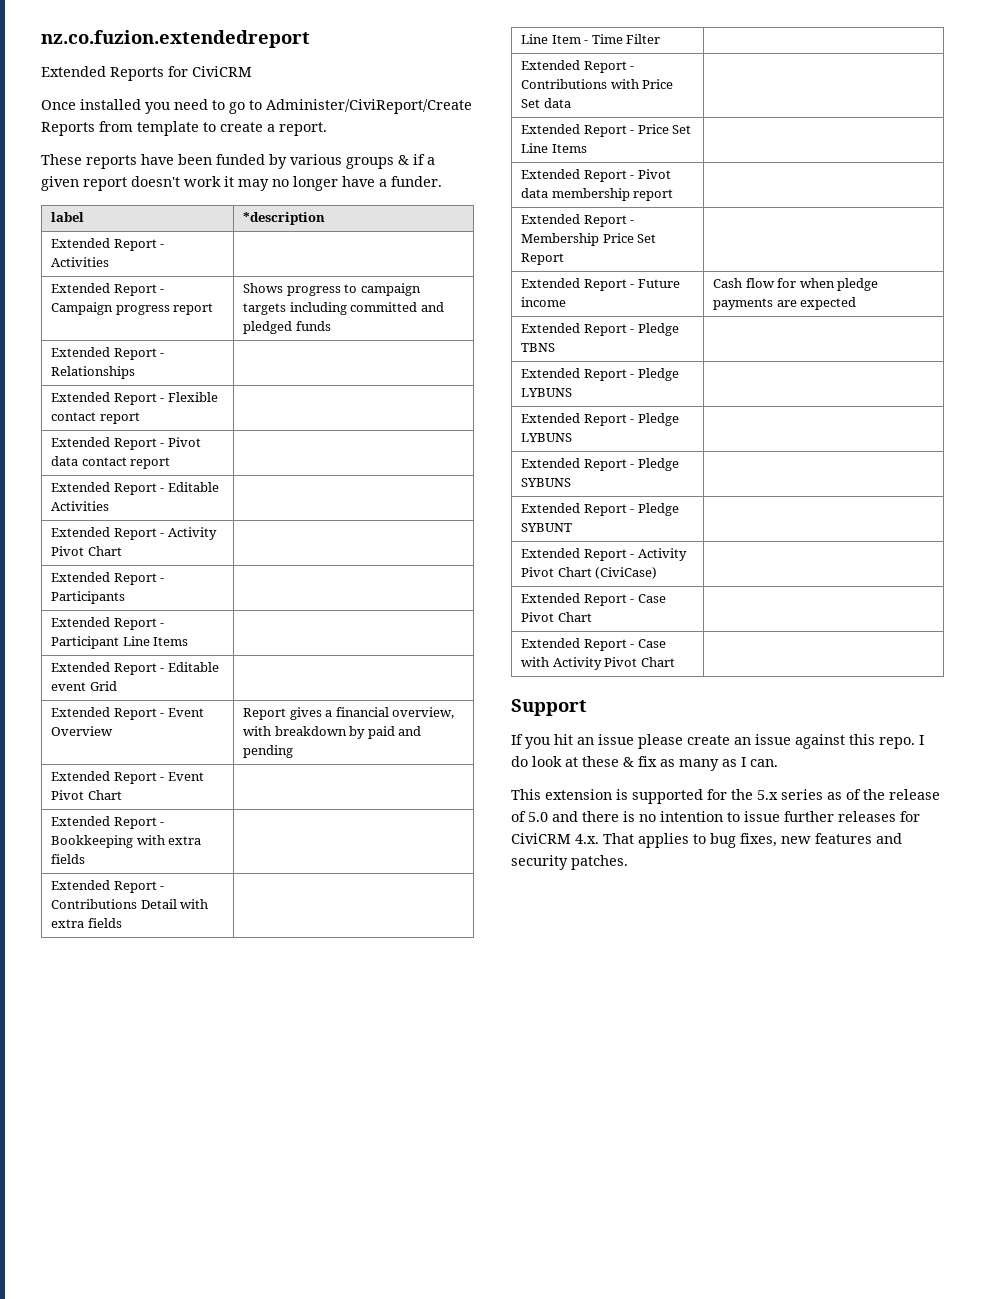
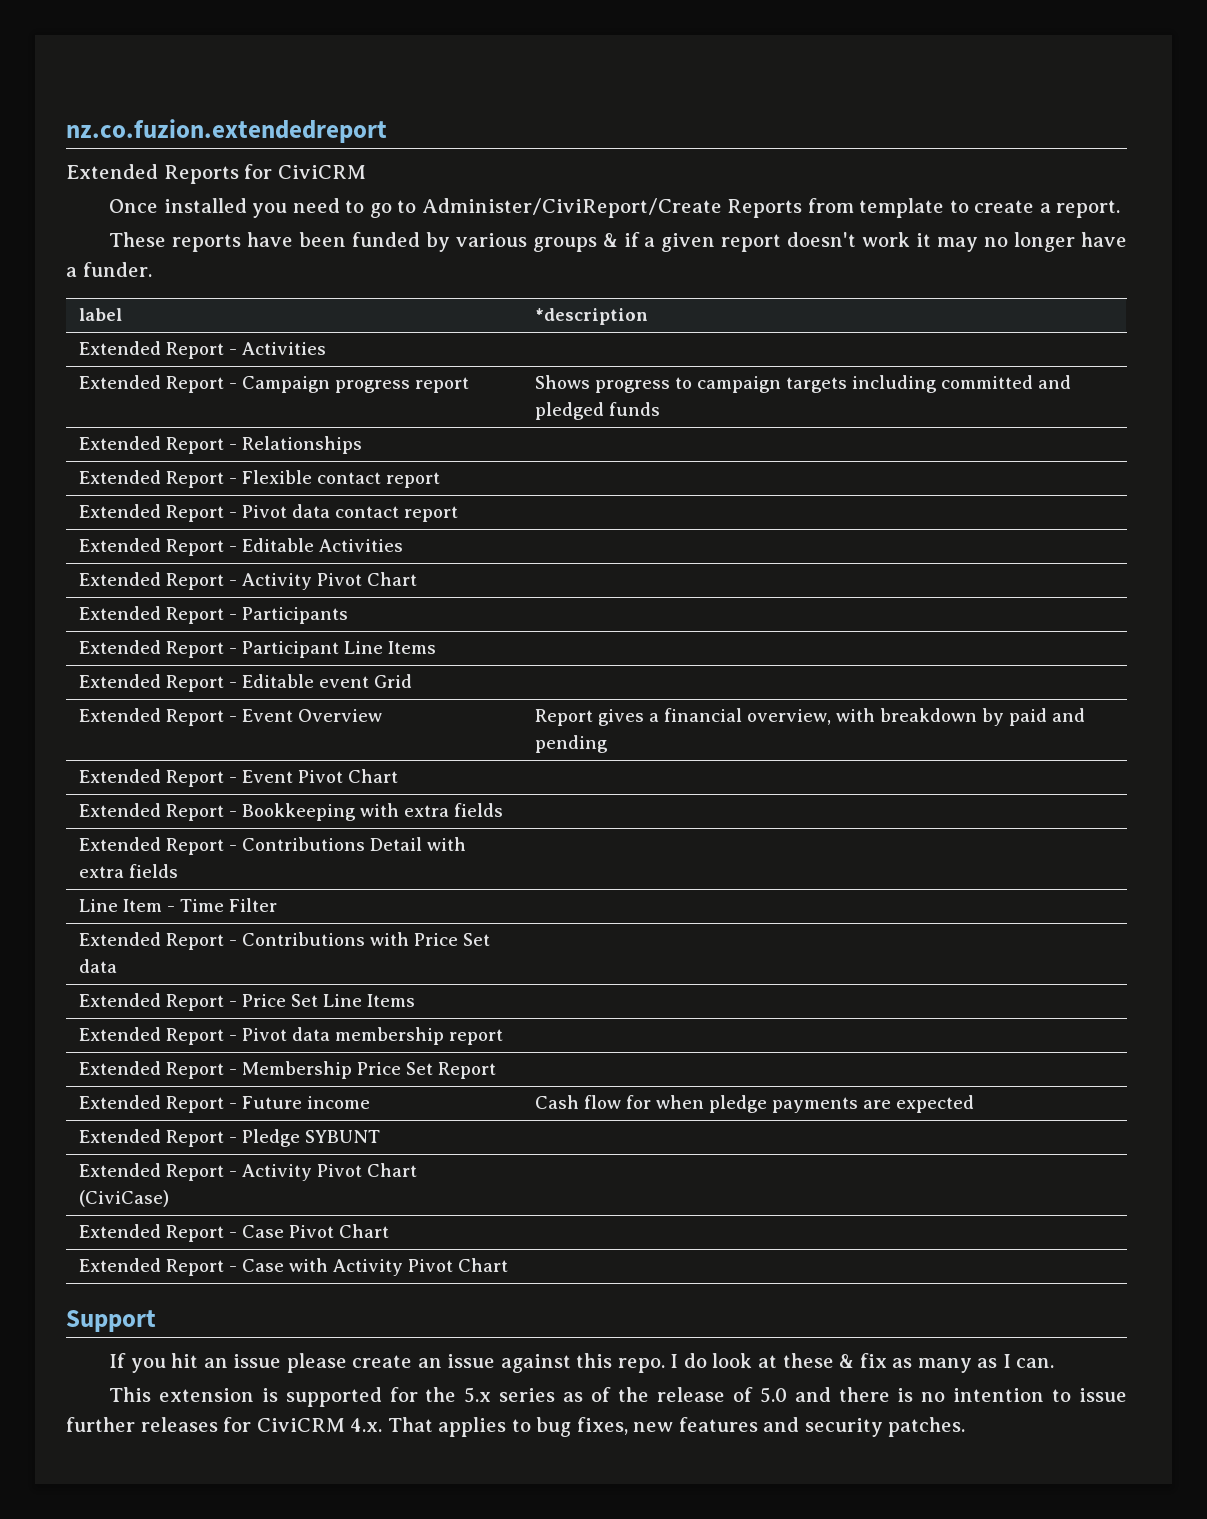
[521,323,679,336] [521,343,556,352] [521,368,679,381] [521,388,573,397] [521,413,679,426] [521,433,573,442] [521,458,679,471] [521,478,572,487] // Extended Report - Pledge TBNS | // Extended Report - Pledge LYBUNS | // Extended Report - Pledge LYBUNS | // Extended Report - Pledge SYBUNS | -> (974, 1104) none

